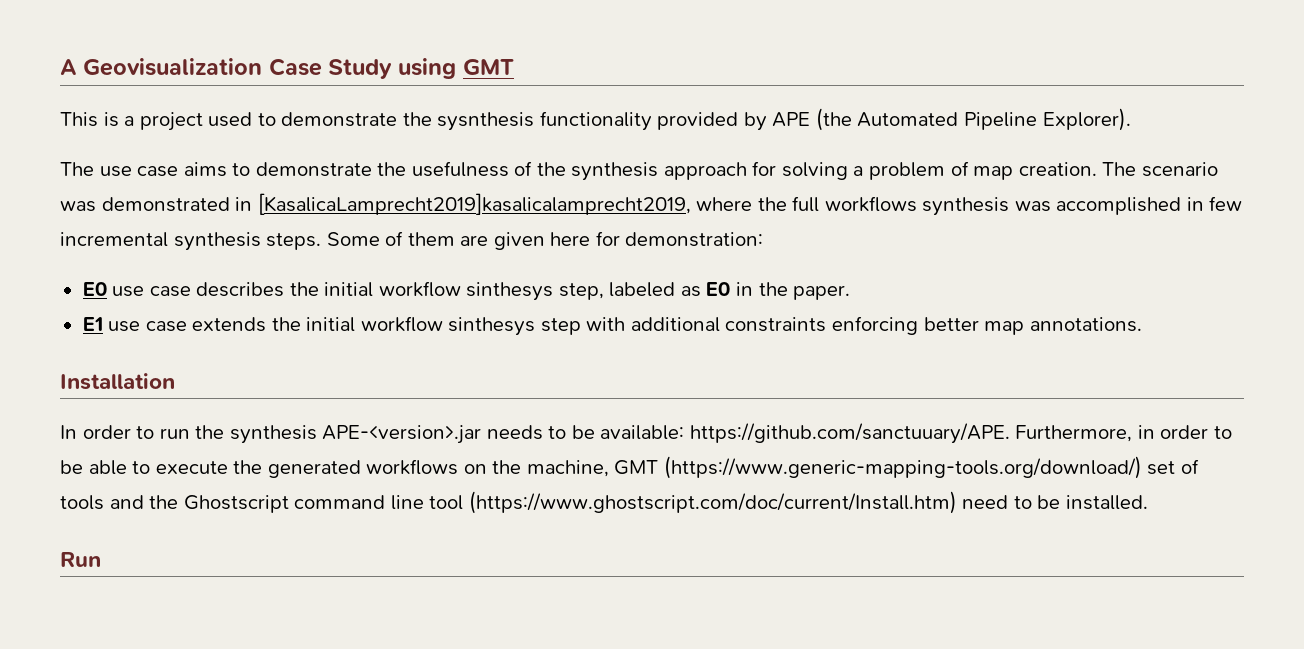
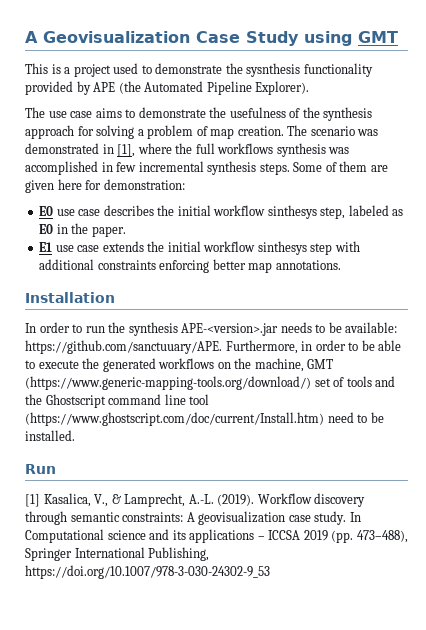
[257,193,691,215] [KasalicaLamprecht2019]kasalicalamprecht2019, -> [117,144,136,157] [1],
(101, 559) none -> [25,493,366,507] [25,511,361,525] [25,529,408,543] [25,547,210,561] [25,565,270,579] // [1] Kasalica, V., & Lamprecht, A.-L. (2019). Workflow discovery through semantic constraints: A geovisualization case study. In Computational science and its applications – ICCSA 2019 (pp. 473–488), Springer International Publishing, https://doi.org/10.1007/978-3-030-24302-9_53

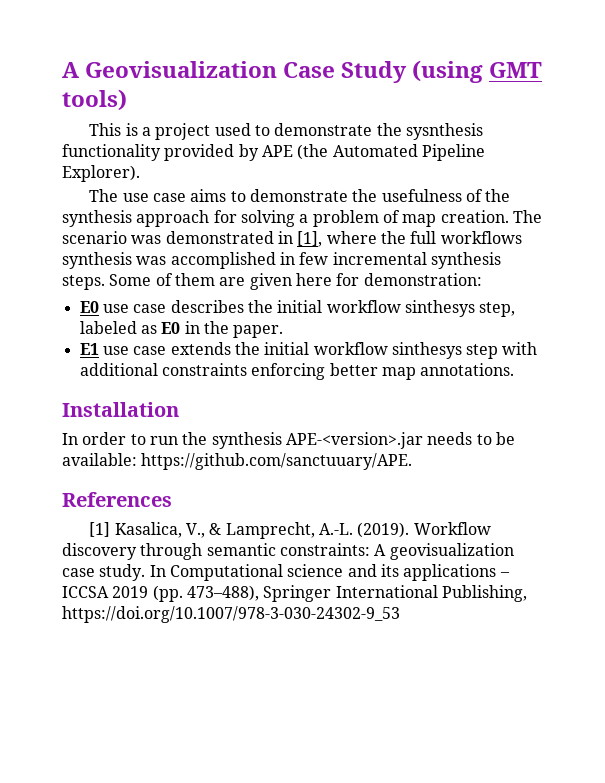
[304,31,398,46] using GMT -> [412,60,543,83] [62,89,127,111] (using GMT tools)
[225,340,402,354] [25,358,334,372] [25,376,396,390] [25,394,210,408] [25,412,384,426] [25,430,75,441] [25,464,56,474] Furthermore, in order to be able to execute the generated workflows on the machine, GMT (https://www.generic-mapping-tools.org/download/) set of tools and the Ghostscript command line tool (https://www.ghostscript.com/doc/current/Install.htm) need to be installed. // Run -> [62,492,172,507] // References

